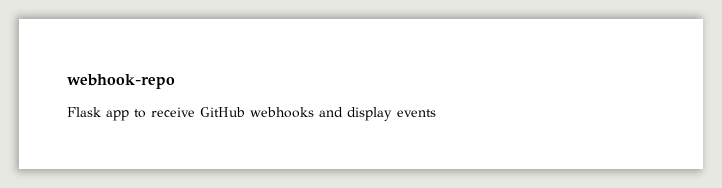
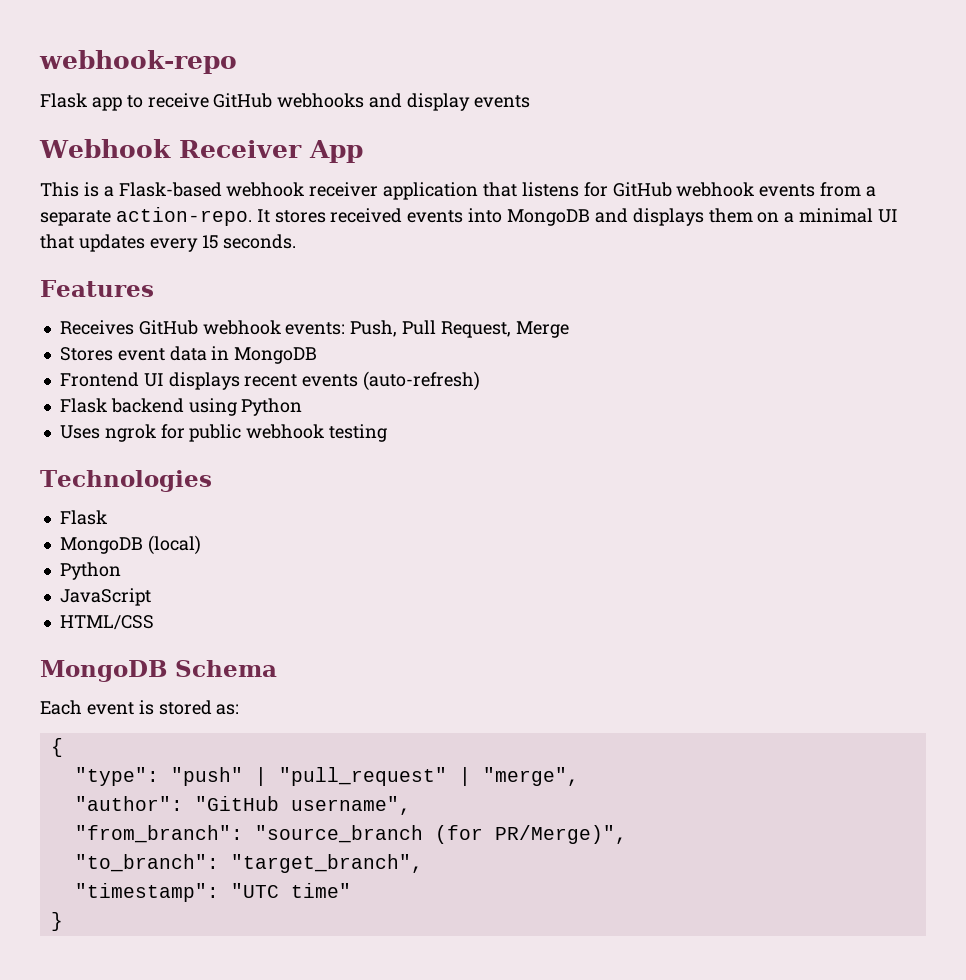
(436, 113) none -> [39,139,363,163] [40,182,877,200] [40,207,899,226] [40,234,297,252] [40,280,154,297] [59,320,569,338] [59,346,318,364] [59,371,481,391] [59,398,303,416] [59,424,388,442] [40,470,212,492] [59,510,107,525] [59,535,201,555] [59,562,121,580] [59,588,151,606] [59,615,154,630] [40,660,277,682] [40,700,240,715] [50,738,63,757] [74,767,579,786] [74,796,411,815] [74,825,627,844] [74,854,423,873] [74,883,351,902] [50,912,63,931] // Webhook Receiver App // This is a Flask-based webhook receiver application that listens for GitHub webhook events from a separate action-repo. It stores received events into MongoDB and displays them on a minimal UI that updates every 15 seconds. // Features // Receives GitHub webhook events: Push, Pull Request, Merge // Stores event data in MongoDB // Frontend UI displays recent events (auto-refresh) // Flask backend using Python // Uses ngrok for public webhook testing // Technologies // Flask // MongoDB (local) // Python // JavaScript // HTML/CSS // MongoDB Schema // Each event is stored as: // { // "type": "push" | "pull_request" | "merge", // "author": "GitHub username", // "from_branch": "source_branch (for PR/Merge)", // "to_branch": "target_branch", // "timestamp": "UTC time" // }

